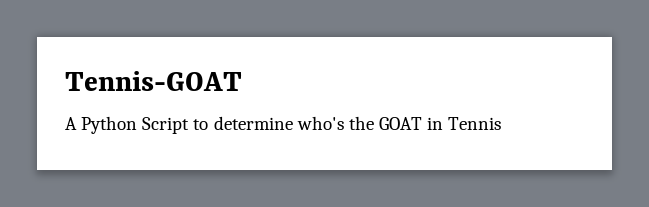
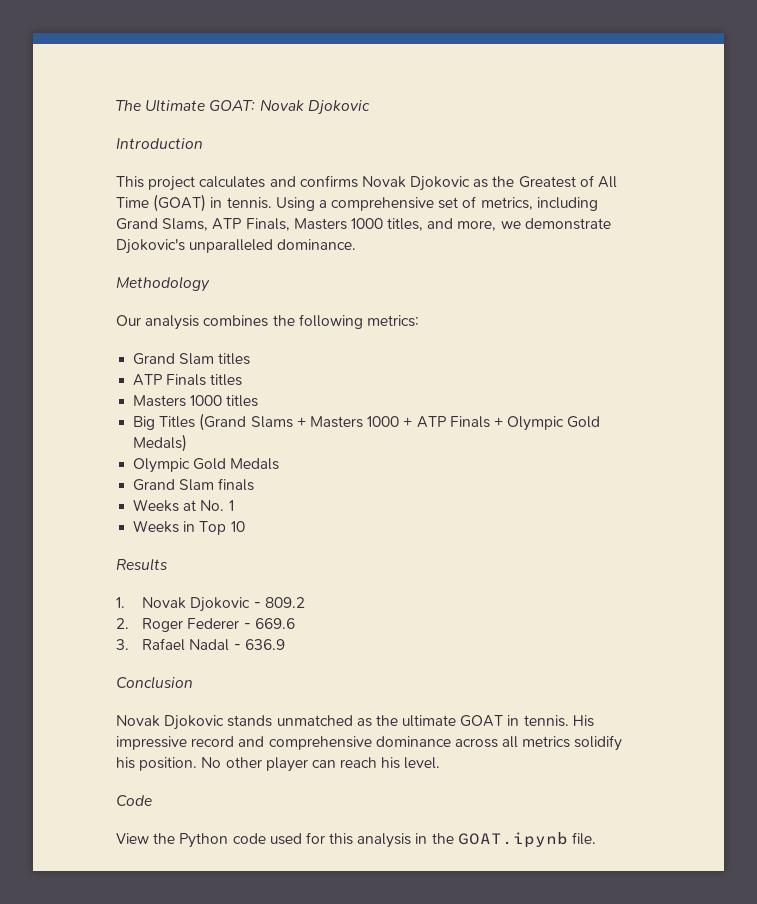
[65,71,242,91] [65,116,502,134] Tennis-GOAT // A Python Script to determine who's the GOAT in Tennis -> [116,99,370,115] [116,138,203,149] [116,175,618,191] [116,194,598,212] [116,218,611,231] [116,239,357,254] [116,276,210,292] [116,314,419,330] [133,353,251,365] [133,374,243,386] [133,395,259,407] [133,413,601,431] [133,434,188,452] [133,458,280,473] [133,478,255,491] [133,499,234,512] [133,520,245,535] [116,558,168,571] [116,597,305,612] [116,618,295,632] [116,638,285,651] [116,676,193,689] [116,715,594,730] [116,735,623,751] [116,757,441,772] [116,795,152,806] [116,832,597,848] The Ultimate GOAT: Novak Djokovic // Introduction // This project calculates and confirms Novak Djokovic as the Greatest of All Time (GOAT) in tennis. Using a comprehensive set of metrics, including Grand Slams, ATP Finals, Masters 1000 titles, and more, we demonstrate Djokovic's unparalleled dominance. // Methodology // Our analysis combines the following metrics: // Grand Slam titles // ATP Finals titles // Masters 1000 titles // Big Titles (Grand Slams + Masters 1000 + ATP Finals + Olympic Gold Medals) // Olympic Gold Medals // Grand Slam finals // Weeks at No. 1 // Weeks in Top 10 // Results // 1. Novak Djokovic - 809.2 // 2. Roger Federer - 669.6 // 3. Rafael Nadal - 636.9 // Conclusion // Novak Djokovic stands unmatched as the ultimate GOAT in tennis. His impressive record and comprehensive dominance across all metrics solidify his position. No other player can reach his level. // Code // View the Python code used for this analysis in the GOAT.ipynb file.

